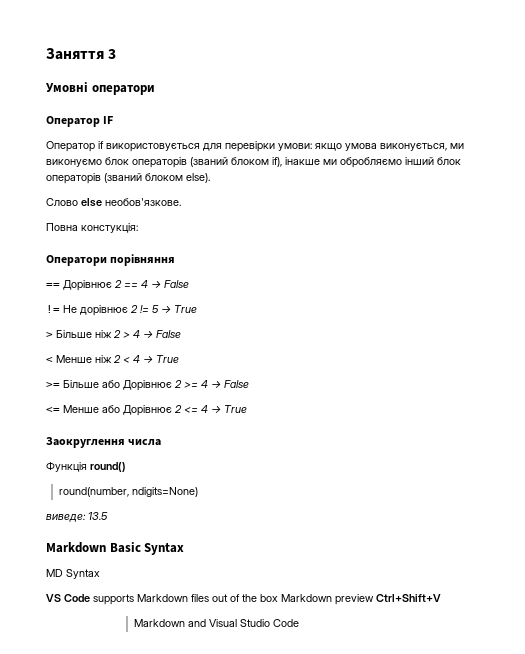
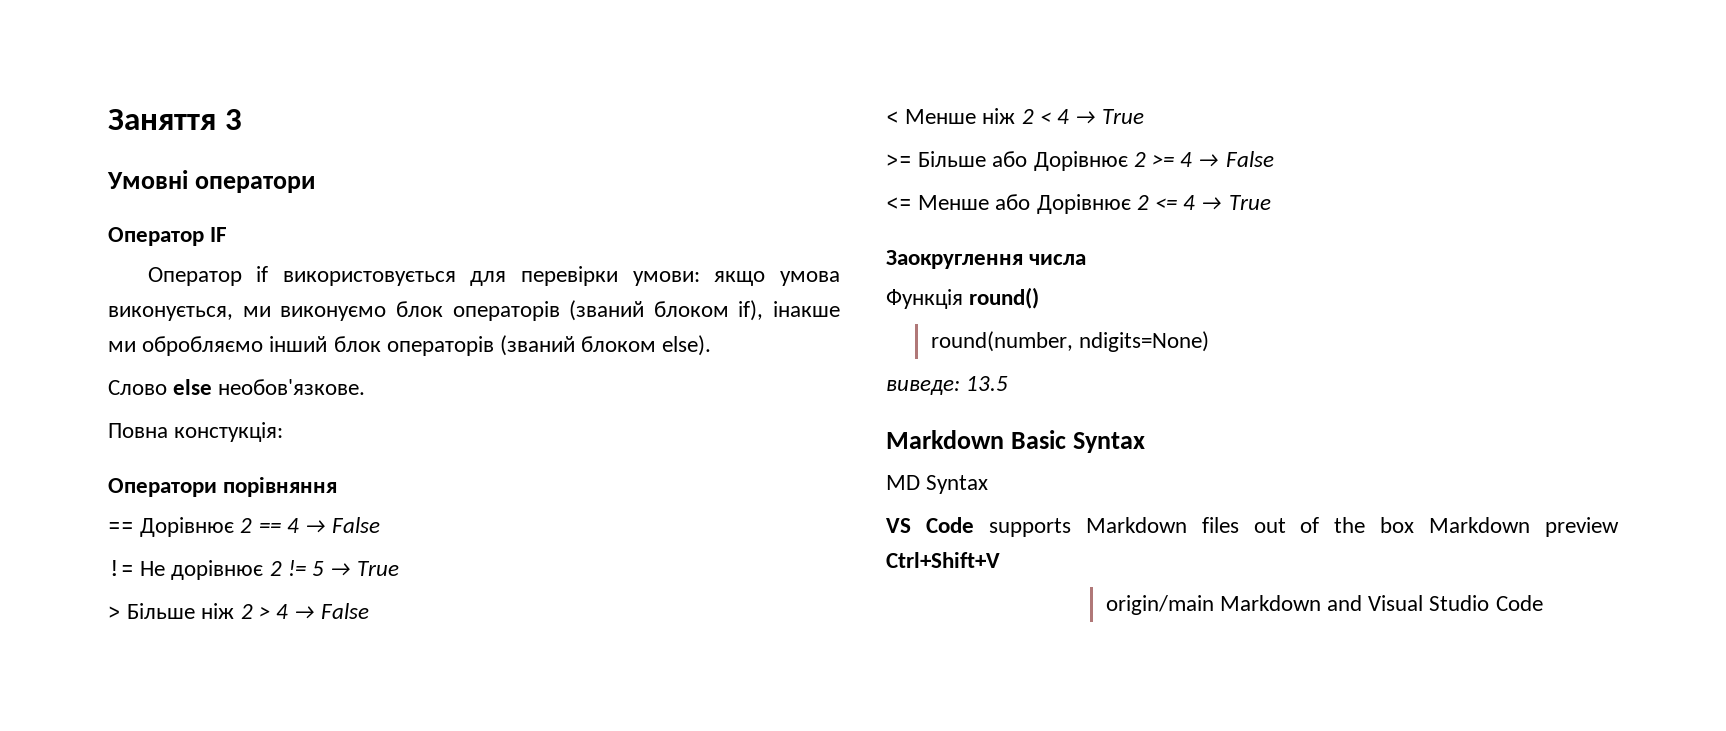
(441, 598) none -> [1105,595,1214,615] origin/main

